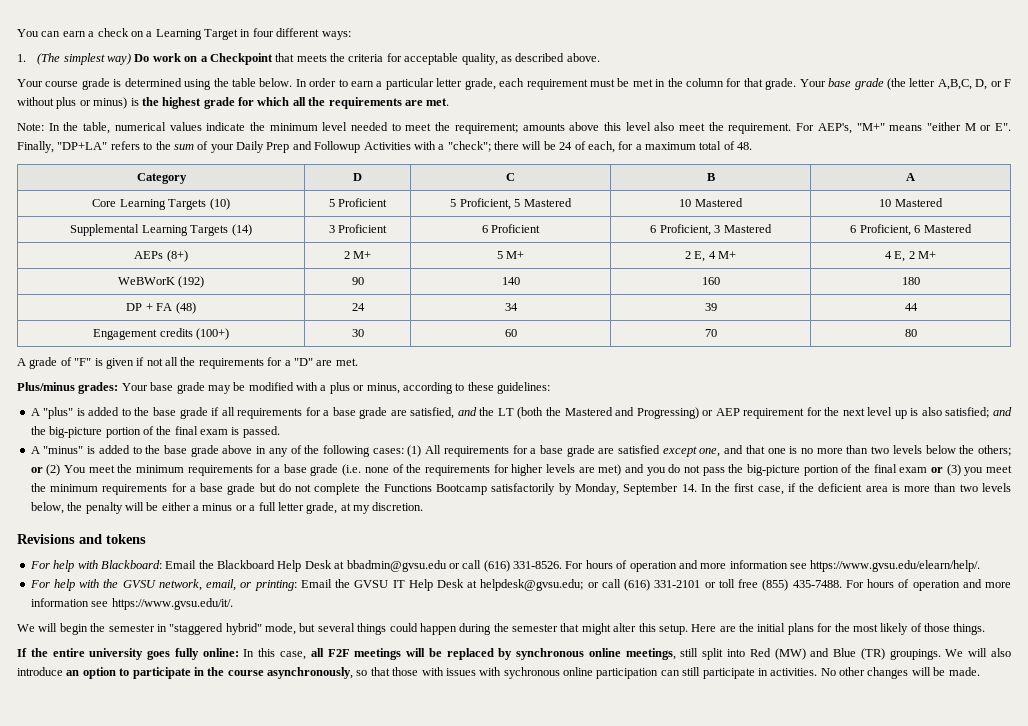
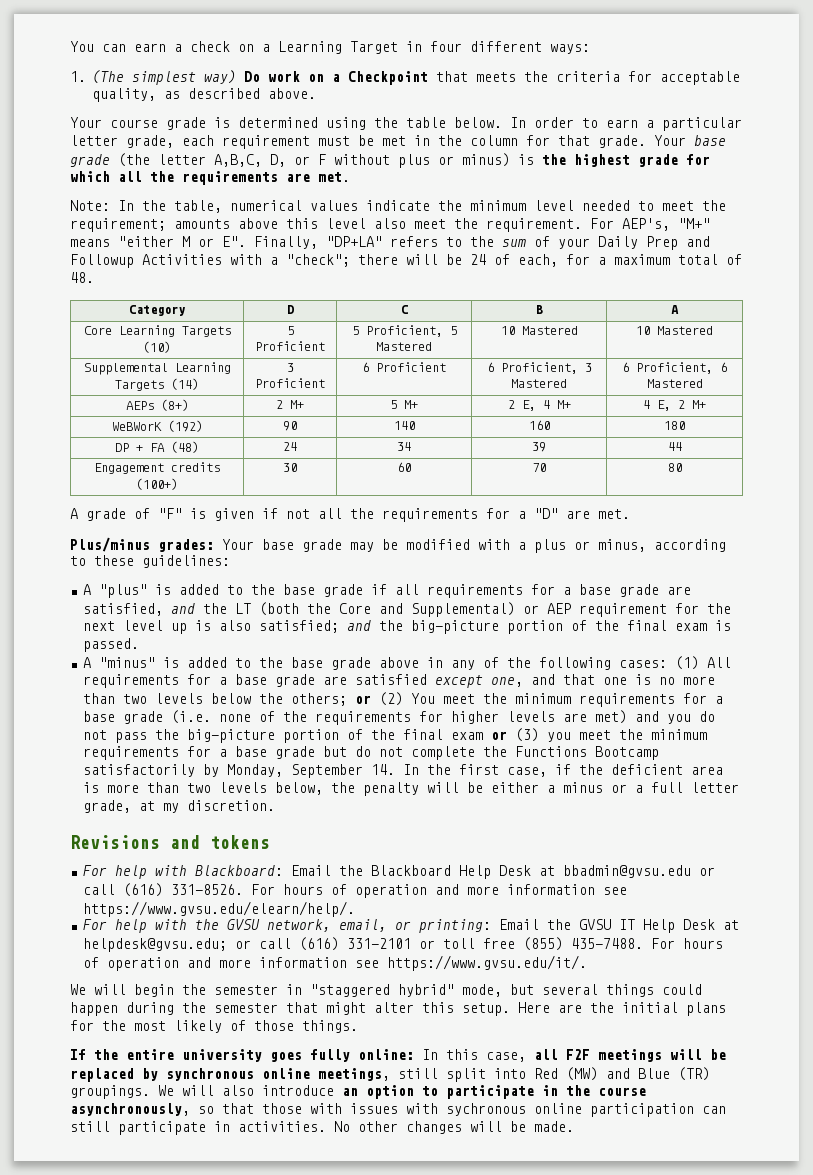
[564,407,699,419] Mastered and Progressing) -> [338,602,515,617] Core and Supplemental)

